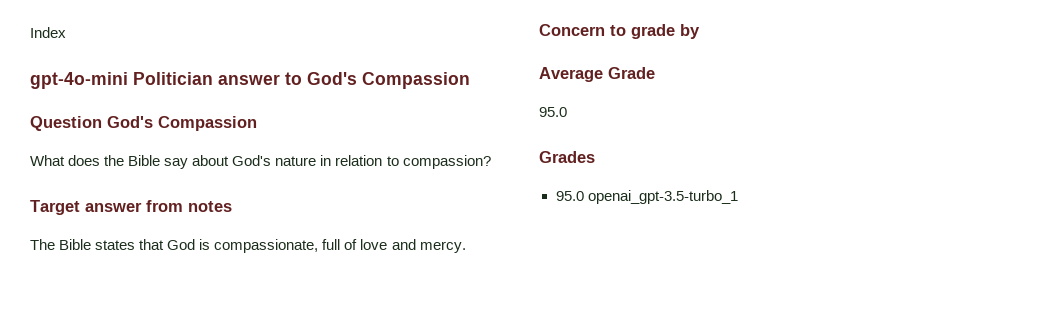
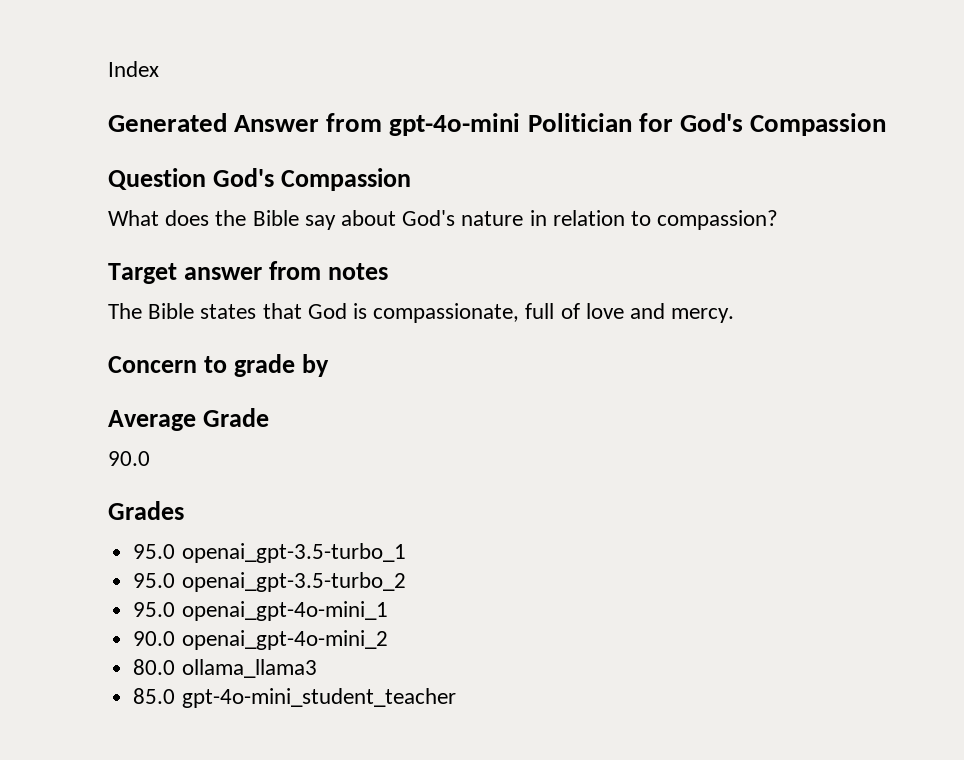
[30,72,302,89] gpt-4o-mini Politician answer to -> [108,113,673,136] Generated Answer from gpt-4o-mini Politician for
[539,107,567,117] 95.0 -> [108,451,150,466] 90.0
(738, 197) none -> [133,572,406,592] [133,601,388,621] [133,630,388,650] [133,659,317,678] [133,688,456,708] // 95.0 openai_gpt-3.5-turbo_2 // 95.0 openai_gpt-4o-mini_1 // 90.0 openai_gpt-4o-mini_2 // 80.0 ollama_llama3 // 85.0 gpt-4o-mini_student_teacher

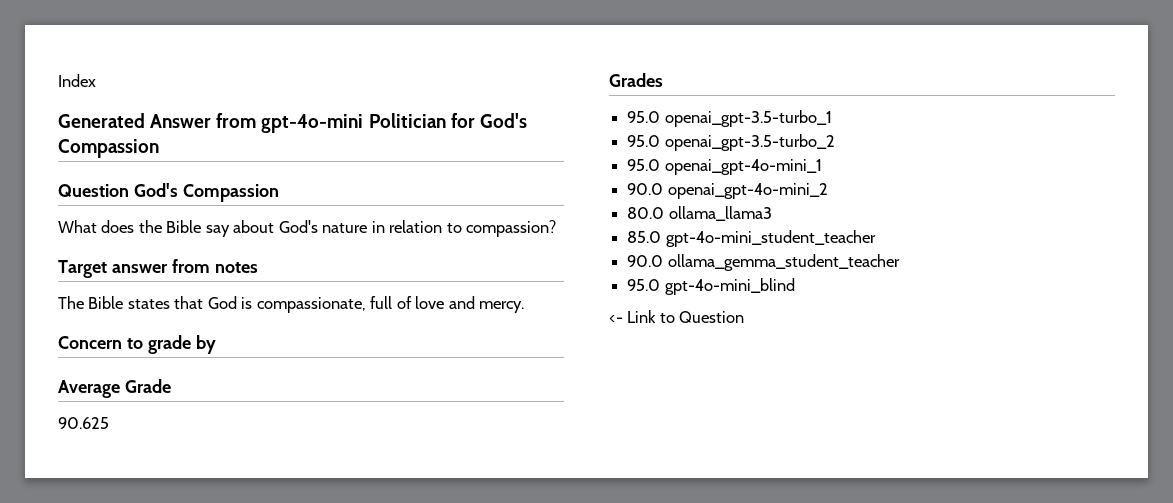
[108,451,150,466] 90.0 -> [58,417,109,429] 90.625
(456, 698) none -> [627,254,900,271] [627,278,795,295] [609,310,745,323] // 90.0 ollama_gemma_student_teacher // 95.0 gpt-4o-mini_blind // <- Link to Question

